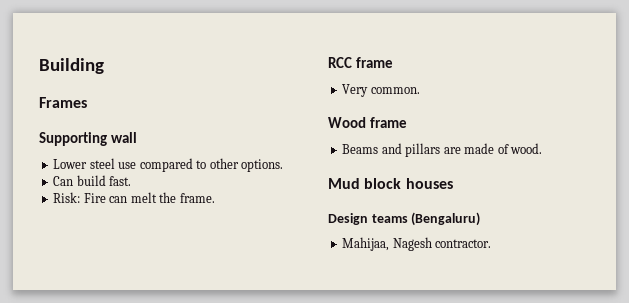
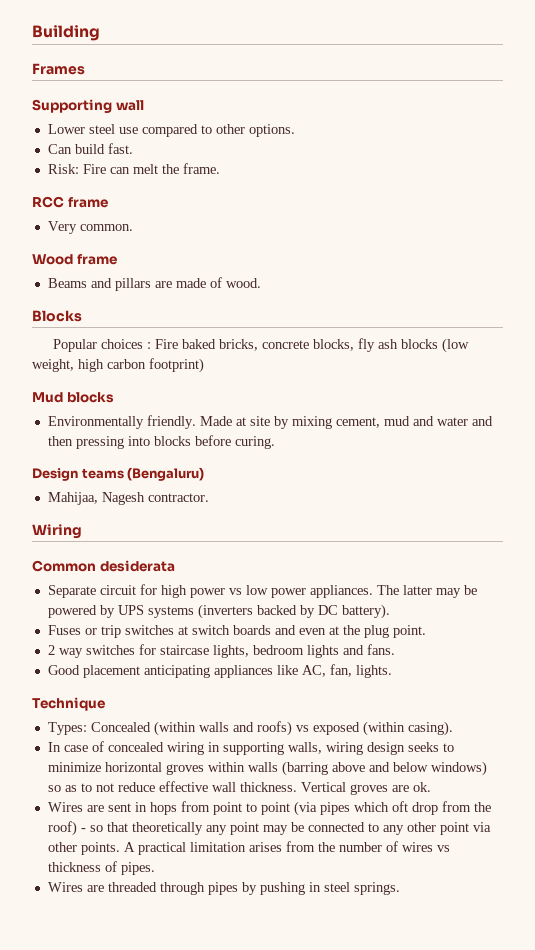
[328,178,453,189] Mud block houses -> [32,310,82,322] [52,338,469,353] [32,358,204,373] [32,392,114,403] [47,415,493,429] [47,435,275,449] Blocks // Popular choices : Fire baked bricks, concrete blocks, fly ash blocks (low weight, high carbon footprint) // Mud blocks // Environmentally friendly. Made at site by mixing cement, mud and water and then pressing into blocks before curing.
(492, 243) none -> [32,524,82,539] [32,560,175,572] [47,584,477,598] [47,604,390,619] [47,625,426,638] [47,644,395,658] [47,664,392,678] [32,697,105,711] [47,721,453,736] [47,741,454,755] [47,761,487,776] [47,781,431,795] [47,801,491,816] [47,821,491,836] [47,841,450,855] [47,861,155,875] [47,882,400,895] // Wiring // Common desiderata // Separate circuit for high power vs low power appliances. The latter may be powered by UPS systems (inverters backed by DC battery). // Fuses or trip switches at switch boards and even at the plug point. // 2 way switches for staircase lights, bedroom lights and fans. // Good placement anticipating appliances like AC, fan, lights. // Technique // Types: Concealed (within walls and roofs) vs exposed (within casing). // In case of concealed wiring in supporting walls, wiring design seeks to minimize horizontal groves within walls (barring above and below windows) so as to not reduce effective wall thickness. Vertical groves are ok. // Wires are sent in hops from point to point (via pipes which oft drop from the roof) - so that theoretically any point may be connected to any other point via other points. A practical limitation arises from the number of wires vs thickness of pipes. // Wires are threaded through pipes by pushing in steel springs.

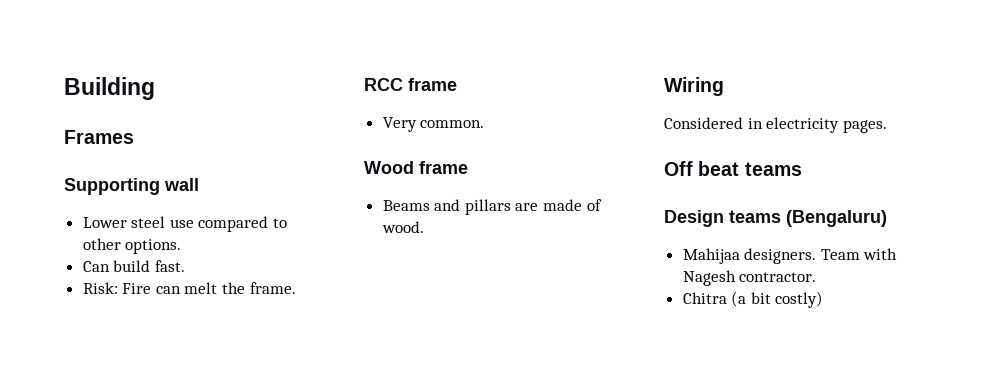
[32,310,82,322] [52,338,469,353] [32,358,204,373] [32,392,114,403] [47,415,493,429] [47,435,275,449] [32,467,205,481] [47,492,209,505] [32,524,82,539] [32,560,175,572] [47,584,477,598] [47,604,390,619] [47,625,426,638] [47,644,395,658] [47,664,392,678] [32,697,105,711] [47,721,453,736] [47,741,454,755] [47,761,487,776] [47,781,431,795] [47,801,491,816] [47,821,491,836] [47,841,450,855] [47,861,155,875] [47,882,400,895] Blocks // Popular choices : Fire baked bricks, concrete blocks, fly ash blocks (low weight, high carbon footprint) // Mud blocks // Environmentally friendly. Made at site by mixing cement, mud and water and then pressing into blocks before curing. // Design teams (Bengaluru) // Mahijaa, Nagesh contractor. // Wiring // Common desiderata // Separate circuit for high power vs low power appliances. The latter may be powered by UPS systems (inverters backed by DC battery). // Fuses or trip switches at switch boards and even at the plug point. // 2 way switches for staircase lights, bedroom lights and fans. // Good placement anticipating appliances like AC, fan, lights. // Technique // Types: Concealed (within walls and roofs) vs exposed (within casing). // In case of concealed wiring in supporting walls, wiring design seeks to minimize horizontal groves within walls (barring above and below windows) so as to not reduce effective wall thickness. Vertical groves are ok. // Wires are sent in hops from point to point (via pipes which oft drop from the roof) - so that theoretically any point may be connected to any other point via other points. A practical limitation arises from the number of wires vs thickness of pipes. // Wires are threaded through pipes by pushing in steel springs. -> [664,77,724,96] [664,117,887,133] [664,161,802,176] [664,210,887,227] [682,248,898,264] [682,270,817,286] [682,291,824,308] Wiring // Considered in electricity pages. // Off beat teams // Design teams (Bengaluru) // Mahijaa designers. Team with Nagesh contractor. // Chitra (a bit costly)

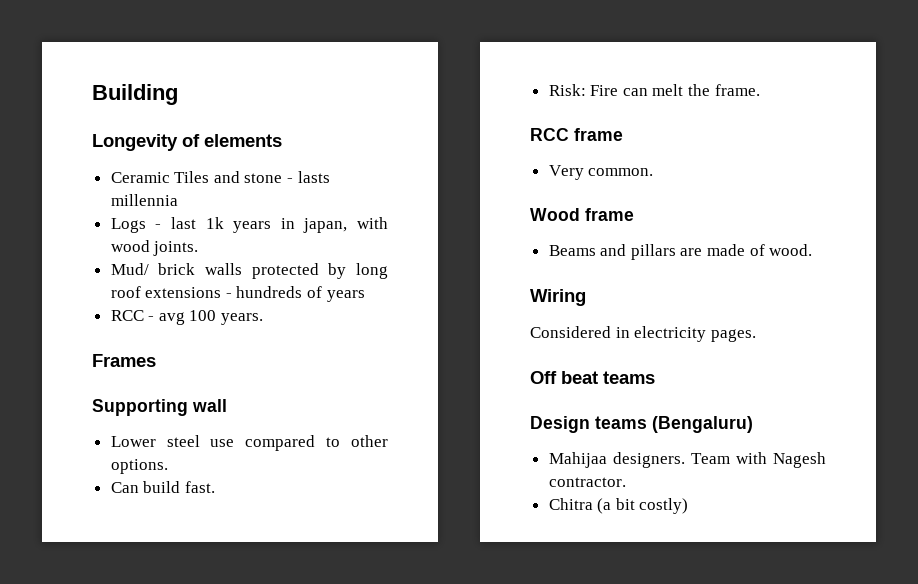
(155, 88) none -> [92,134,282,151] [110,171,330,183] [110,194,178,206] [110,217,389,233] [110,240,199,256] [110,263,388,279] [110,286,365,302] [110,310,264,325] // Longevity of elements // Ceramic Tiles and stone - lasts millennia // Logs - last 1k years in japan, with wood joints. // Mud/ brick walls protected by long roof extensions - hundreds of years // RCC - avg 100 years.

